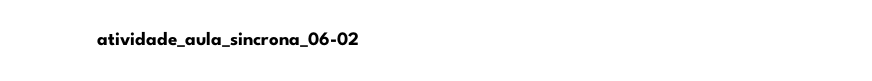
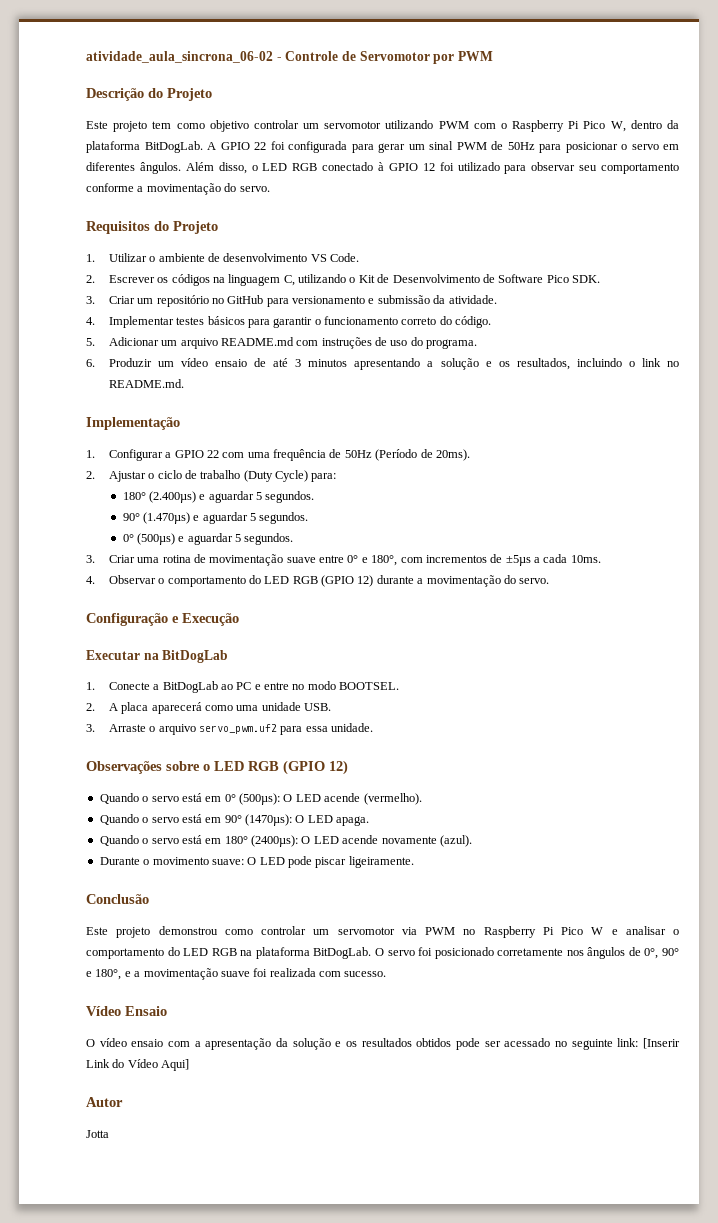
(359, 39) none -> [276,51,493,64] [86,88,212,101] [86,120,679,132] [86,141,679,153] [86,162,679,174] [86,183,270,195] [86,221,218,234] [86,253,360,262] [86,274,601,286] [86,295,497,307] [86,316,492,328] [86,337,478,349] [86,358,679,370] [108,379,184,388] [86,417,180,430] [86,449,470,461] [86,470,337,482] [122,491,315,503] [122,512,309,524] [122,533,294,545] [86,554,601,566] [86,575,550,587] [86,613,239,626] [86,650,229,663] [86,681,400,693] [86,702,332,714] [86,723,374,735] [86,760,348,775] [99,793,422,805] [99,814,370,826] [99,835,472,847] [99,856,414,868] [86,894,149,904] [86,926,679,938] [86,947,679,959] [86,968,387,980] [86,1006,167,1016] [86,1038,680,1050] [86,1059,190,1071] [86,1097,123,1107] [86,1130,109,1138] - Controle de Servomotor por PWM // Descrição do Projeto // Este projeto tem como objetivo controlar um servomotor utilizando PWM com o Raspberry Pi Pico W, dentro da plataforma BitDogLab. A GPIO 22 foi configurada para gerar um sinal PWM de 50Hz para posicionar o servo em diferentes ângulos. Além disso, o LED RGB conectado à GPIO 12 foi utilizado para observar seu comportamento conforme a movimentação do servo. // Requisitos do Projeto // 1. Utilizar o ambiente de desenvolvimento VS Code. // 2. Escrever os códigos na linguagem C, utilizando o Kit de Desenvolvimento de Software Pico SDK. // 3. Criar um repositório no GitHub para versionamento e submissão da atividade. // 4. Implementar testes básicos para garantir o funcionamento correto do código. // 5. Adicionar um arquivo README.md com instruções de uso do programa. // 6. Produzir um vídeo ensaio de até 3 minutos apresentando a solução e os resultados, incluindo o link no README.md. // Implementação // 1. Configurar a GPIO 22 com uma frequência de 50Hz (Período de 20ms). // 2. Ajustar o ciclo de trabalho (Duty Cycle) para: // 180° (2.400µs) e aguardar 5 segundos. // 90° (1.470µs) e aguardar 5 segundos. // 0° (500µs) e aguardar 5 segundos. // 3. Criar uma rotina de movimentação suave entre 0° e 180°, com incrementos de ±5µs a cada 10ms. // 4. Observar o comportamento do LED RGB (GPIO 12) durante a movimentação do servo. // Configuração e Execução // Executar na BitDogLab // 1. Conecte a BitDogLab ao PC e entre no modo BOOTSEL. // 2. A placa aparecerá como uma unidade USB. // 3. Arraste o arquivo servo_pwm.uf2 para essa unidade. // Observações sobre o LED RGB (GPIO 12) // Quando o servo está em 0° (500µs): O LED acende (vermelho). // Quando o servo está em 90° (1470µs): O LED apaga. // Quando o servo está em 180° (2400µs): O LED acende novamente (azul). // Durante o movimento suave: O LED pode piscar ligeiramente. // Conclusão // Este projeto demonstrou como controlar um servomotor via PWM no Raspberry Pi Pico W e analisar o comportamento do LED RGB na plataforma BitDogLab. O servo foi posicionado corretamente nos ângulos de 0°, 90° e 180°, e a movimentação suave foi realizada com sucesso. // Vídeo Ensaio // O vídeo ensaio com a apresentação da solução e os resultados obtidos pode ser acessado no seguinte link: [Inserir Link do Vídeo Aqui] // Autor // Jotta

